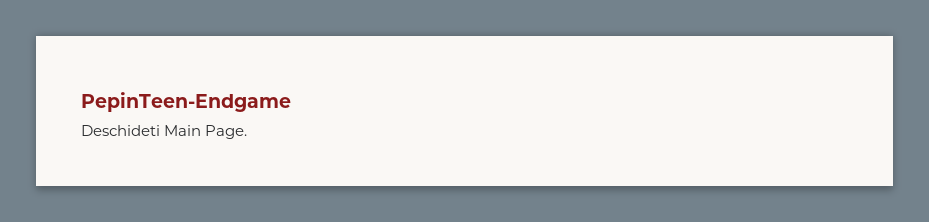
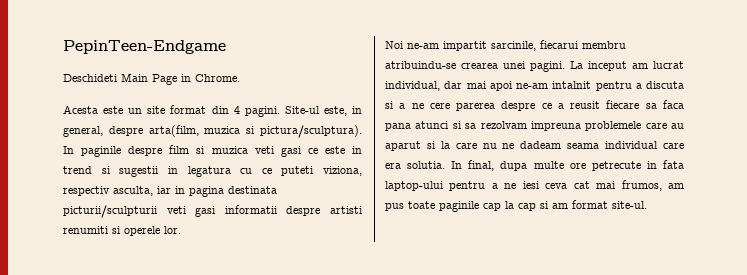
[205,125,248,139] Page. -> [152,74,240,85] [63,105,362,117] [63,125,362,138] [63,145,362,157] [63,166,362,177] [63,186,277,197] [63,205,363,218] [63,226,181,236] [385,40,626,51] [385,61,684,72] [385,81,684,91] [385,100,684,111] [385,121,684,131] [385,141,684,151] [385,160,684,171] [385,180,684,191] [385,200,647,212] Page in Chrome. // Acesta este un site format din 4 pagini. Site-ul este, in general, despre arta(film, muzica si pictura/sculptura). In paginile despre film si muzica veti gasi ce este in trend si sugestii in legatura cu ce puteti viziona, respectiv asculta, iar in pagina destinata picturii/sculpturii veti gasi informatii despre artisti renumiti si operele lor. // Noi ne-am impartit sarcinile, fiecarui membru atribuindu-se crearea unei pagini. La inceput am lucrat individual, dar mai apoi ne-am intalnit pentru a discuta si a ne cere parerea despre ce a reusit fiecare sa faca pana atunci si sa rezolvam impreuna problemele care au aparut si la care nu ne dadeam seama individual care era solutia. In final, dupa multe ore petrecute in fata laptop-ului pentru a ne iesi ceva cat mai frumos, am pus toate paginile cap la cap si am format site-ul.

